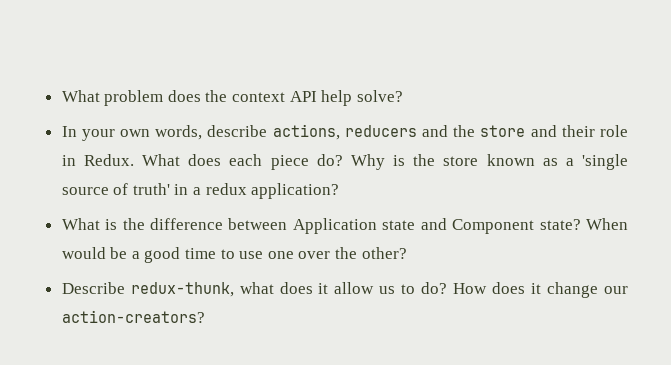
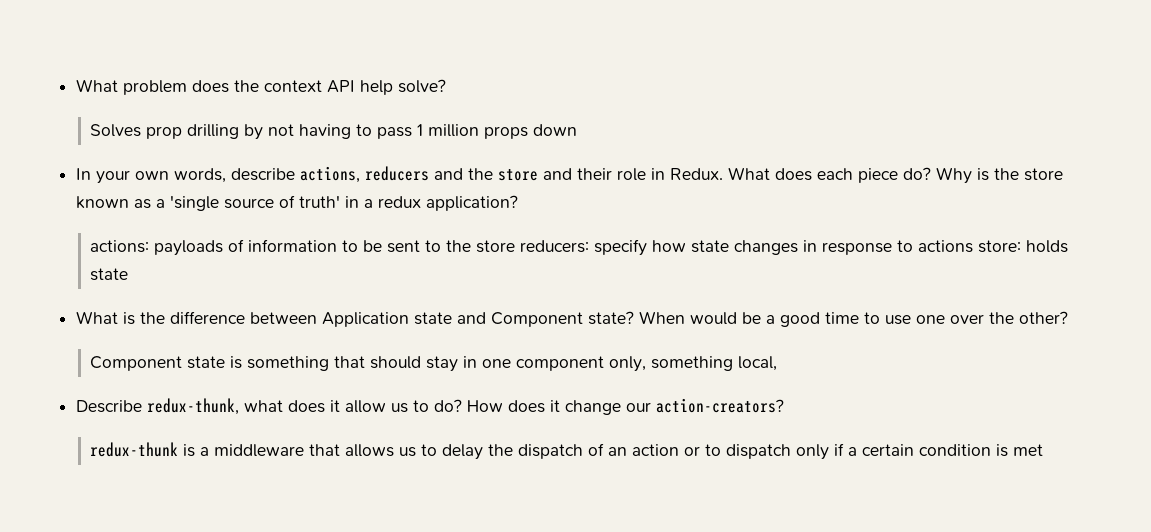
(403, 96) none -> [90,124,578,140] // Solves prop drilling by not having to pass 1 million props down
(340, 191) none -> [90,239,1069,256] [90,268,129,281] // actions: payloads of information to be sent to the store reducers: specify how state changes in response to actions store: holds state
(407, 253) none -> [90,356,778,372] // Component state is something that should stay in one component only, something local,
(205, 316) none -> [90,442,1044,460] // redux-thunk is a middleware that allows us to delay the dispatch of an action or to dispatch only if a certain condition is met

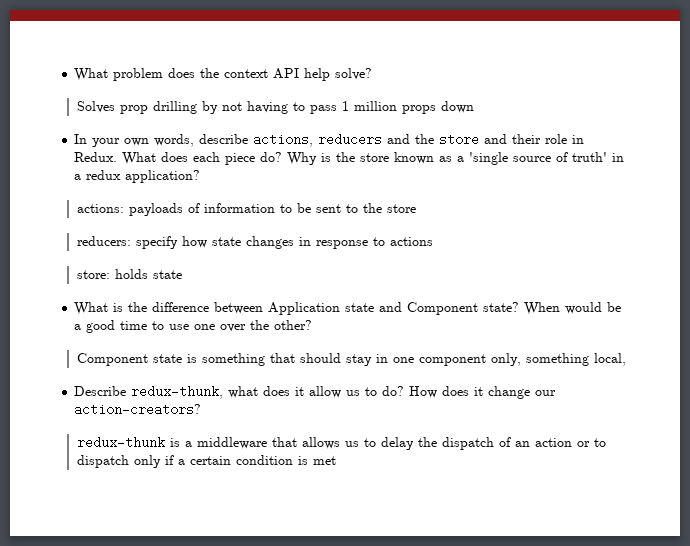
(516, 246) none -> (416, 208) //
(974, 246) none -> (433, 241) //

